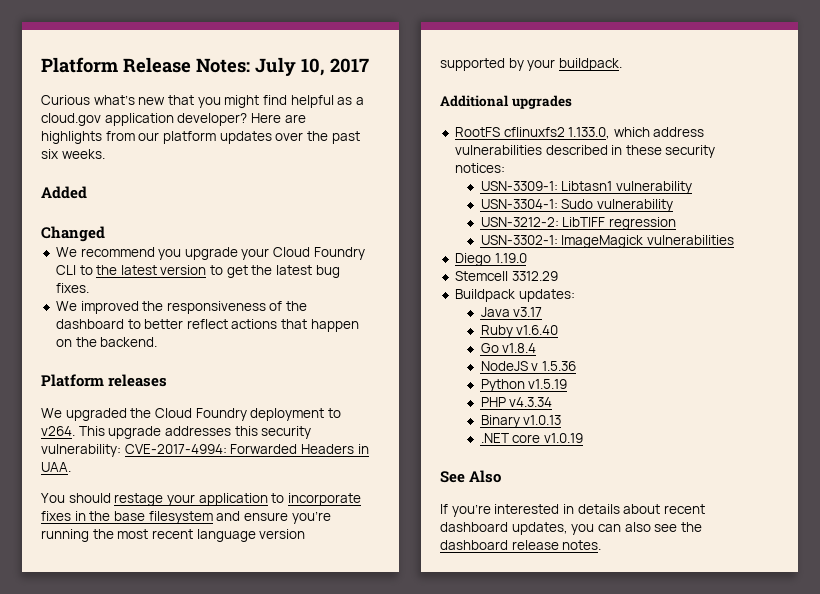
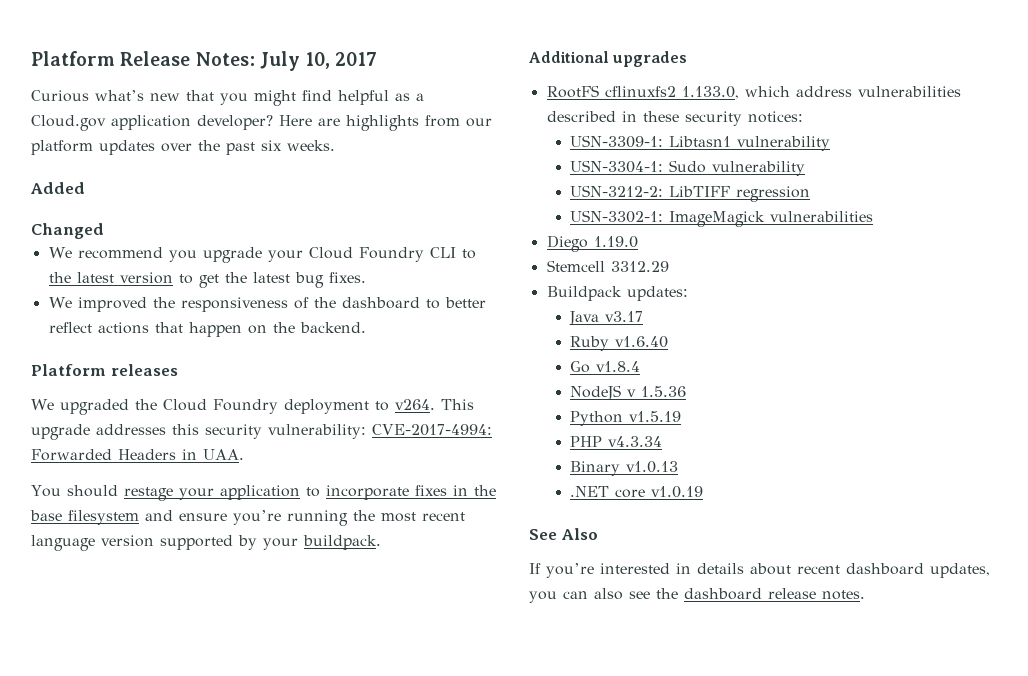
[41,113,101,126] cloud.gov -> [31,115,106,131] Cloud.gov

